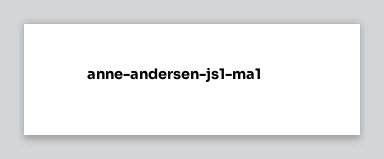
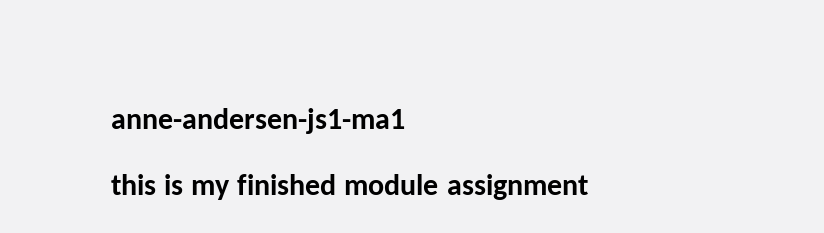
(261, 74) none -> [111,174,588,200] // this is my finished module assignment

